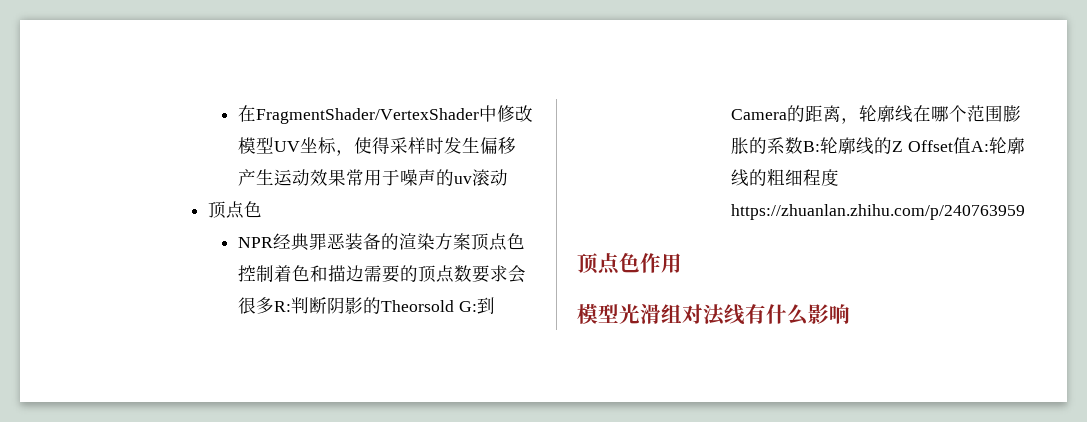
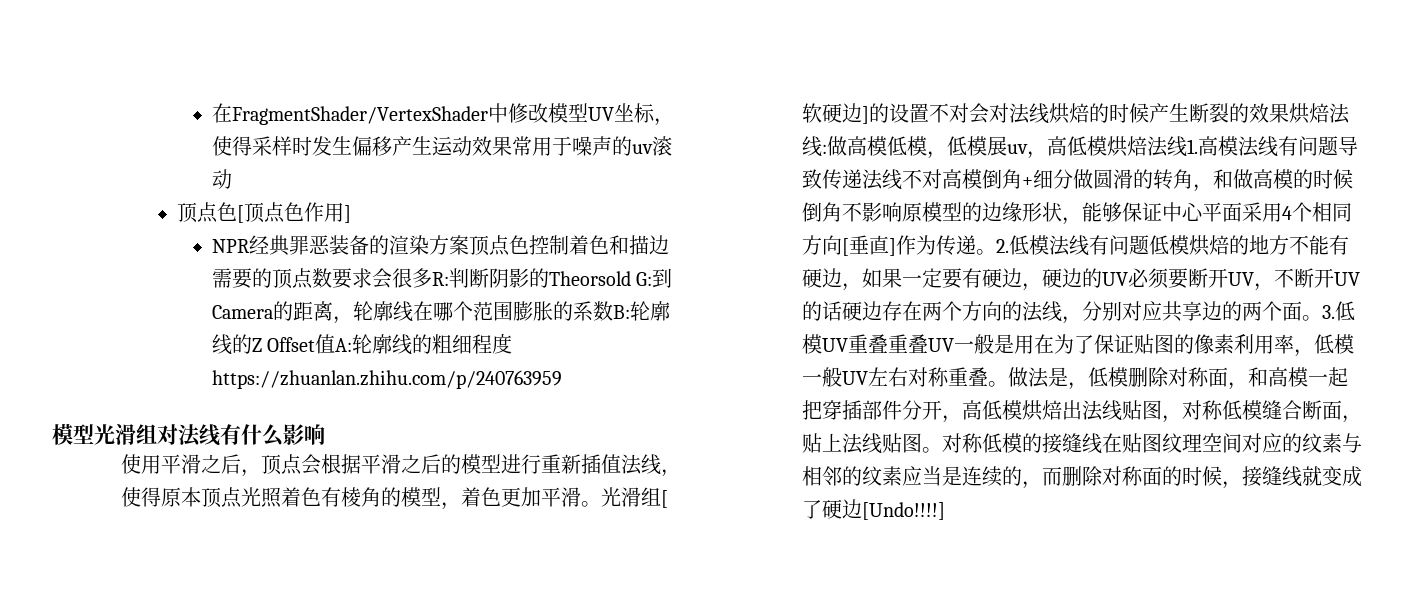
(263, 209) none -> [237,202,352,223] [顶点色作用]
[577,253,682,275] // 顶点色作用 -> (562, 379) none
(850, 314) none -> [120,454,681,477] [120,487,668,510] [801,103,1350,124] [801,136,1358,159] [801,169,1353,192] [801,202,1352,225] [801,235,1349,256] [801,268,1360,291] [801,301,1355,324] [801,334,1354,357] [801,367,1348,390] [801,400,1362,423] [801,433,1362,454] [801,466,1362,489] [801,499,945,520] // 使用平滑之后，顶点会根据平滑之后的模型进行重新插值法线，使得原本顶点光照着色有棱角的模型，着色更加平滑。光滑组[软硬边]的设置不对会对法线烘焙的时候产生断裂的效果烘焙法线:做高模低模，低模展uv，高低模烘焙法线1.高模法线有问题导致传递法线不对高模倒角+细分做圆滑的转角，和做高模的时候倒角不影响原模型的边缘形状，能够保证中心平面采用4个相同方向[垂直]作为传递。2.低模法线有问题低模烘焙的地方不能有硬边，如果一定要有硬边，硬边的UV必须要断开UV，不断开UV的话硬边存在两个方向的法线，分别对应共享边的两个面。3.低模UV重叠重叠UV一般是用在为了保证贴图的像素利用率，低模一般UV左右对称重叠。做法是，低模删除对称面，和高模一起把穿插部件分开，高低模烘焙出法线贴图，对称低模缝合断面，贴上法线贴图。对称低模的接缝线在贴图纹理空间对应的纹素与相邻的纹素应当是连续的，而删除对称面的时候，接缝线就变成了硬边[Undo!!!!]

